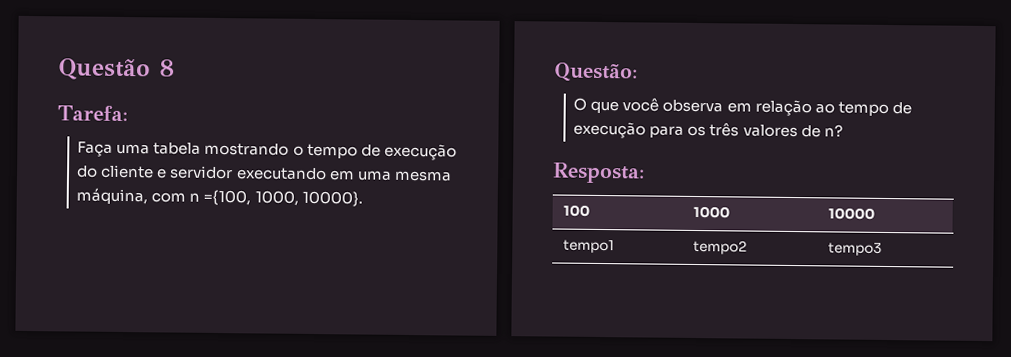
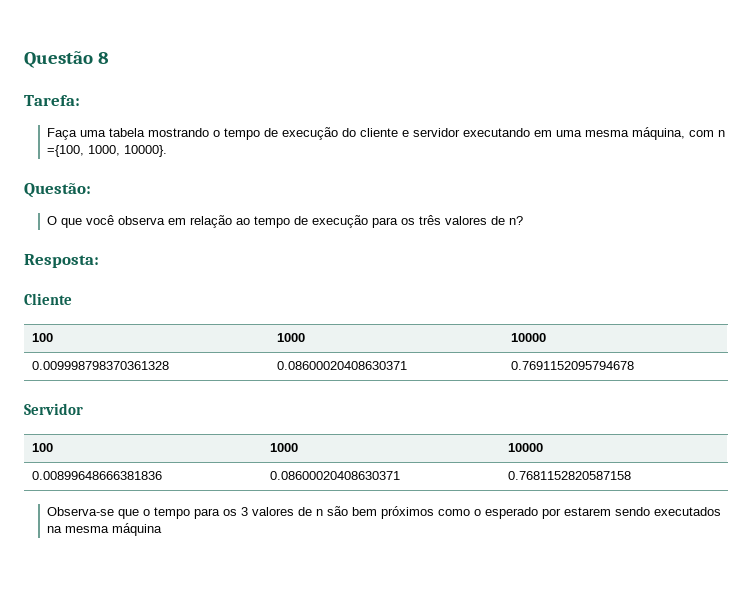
[562,204,590,217] [692,205,730,219] [827,207,875,220] [562,239,615,254] [692,239,747,255] [827,242,882,256] // 100 | 1000 | 10000 // tempo1 | tempo2 | tempo3 -> [24,293,72,305] [31,333,53,342] [276,333,305,342] [510,333,546,342] [31,361,169,370] [276,361,407,370] [510,361,634,370] [24,403,83,415] [31,443,53,452] [269,443,298,452] [507,443,543,452] [31,471,162,480] [269,471,400,480] [507,471,631,480] [46,506,721,519] [46,523,162,536] // Cliente // 100 | 1000 | 10000 // 0.009998798370361328 | 0.08600020408630371 | 0.7691152095794678 // Servidor // 100 | 1000 | 10000 // 0.00899648666381836 | 0.08600020408630371 | 0.7681152820587158 // Observa-se que o tempo para os 3 valores de n são bem próximos como o esperado por estarem sendo executados na mesma máquina

